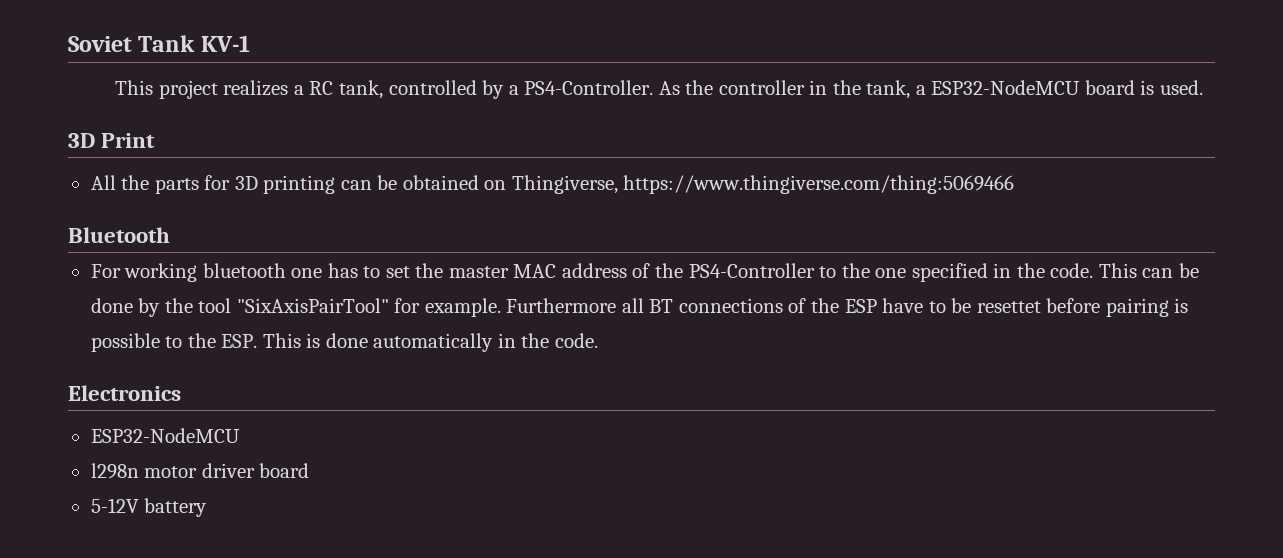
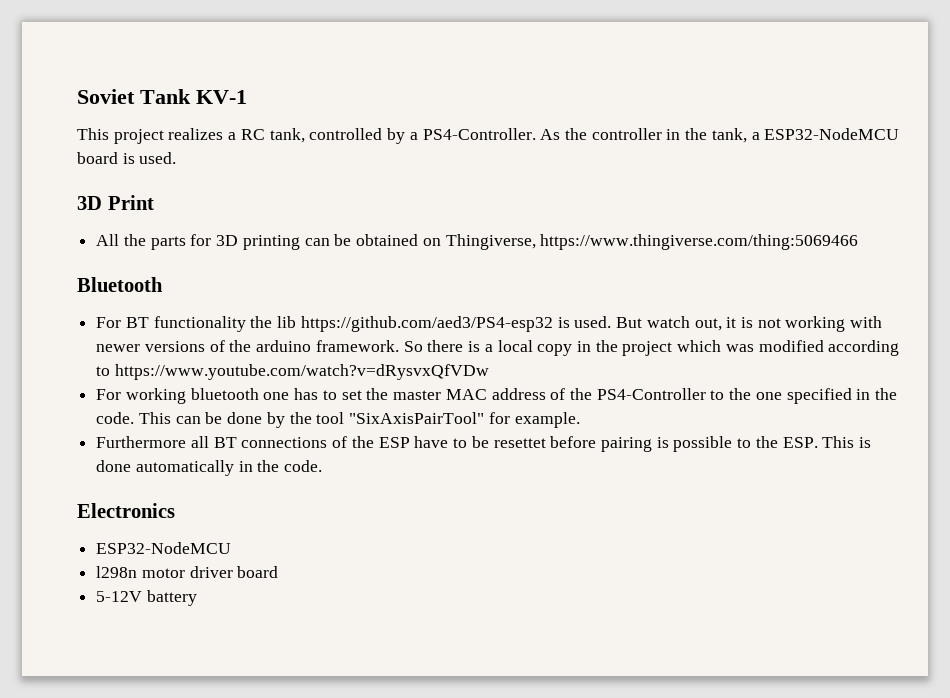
(170, 235) none -> [96,316,883,332] [96,340,900,356] [96,364,489,380] // For BT functionality the lib https://github.com/aed3/PS4-esp32 is used. But watch out, it is not working with newer versions of the arduino framework. So there is a local copy in the project which was modified according to https://www.youtube.com/watch?v=dRysvxQfVDw
(501, 307) none -> (580, 420) //

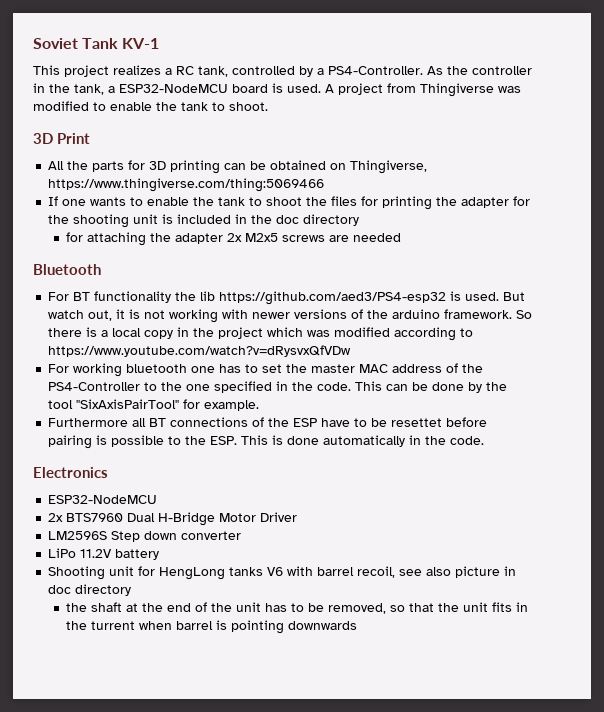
(177, 158) none -> [325,83,521,97] [33,101,268,111] A project from Thingiverse was modified to enable the tank to shoot.
(859, 242) none -> [48,196,531,210] [48,214,360,228] [66,232,402,246] // If one wants to enable the tank to shoot the files for printing the adapter for the shooting unit is included in the doc directory // for attaching the adapter 2x M2x5 screws are needed
[96,566,279,578] [96,590,197,606] l298n motor driver board // 5-12V battery -> [48,512,298,526] [48,531,242,542] [48,548,160,560] [48,566,517,580] [48,584,132,596] [66,602,529,614] [66,620,358,634] 2x BTS7960 Dual H-Bridge Motor Driver // LM2596S Step down converter // LiPo 11.2V battery // Shooting unit for HengLong tanks V6 with barrel recoil, see also picture in doc directory // the shaft at the end of the unit has to be removed, so that the unit fits in the turrent when barrel is pointing downwards

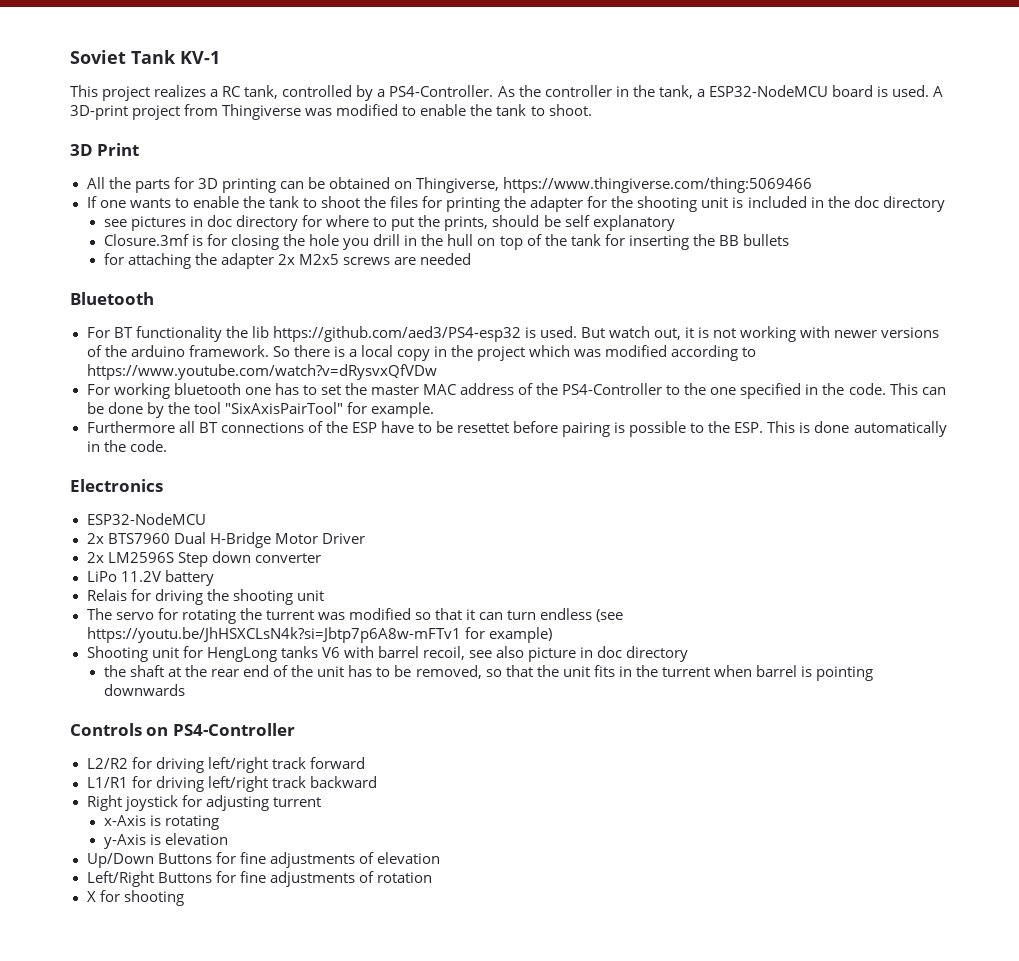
(334, 88) none -> [70,105,128,120] 3D-print
(360, 220) none -> [103,215,675,231] [103,234,789,250] // see pictures in doc directory for where to put the prints, should be self explanatory // Closure.3mf is for closing the hole you drill in the hull on top of the tank for inserting the BB bullets
(298, 517) none -> [86,552,104,563] 2x
(160, 554) none -> [86,589,324,605] [86,608,624,624] [86,627,552,643] // Relais for driving the shooting unit // The servo for rotating the turrent was modified so that it can turn endless (see https://youtu.be/JhHSXCLsN4k?si=Jbtp7p6A8w-mFTv1 for example)
(164, 607) none -> [211,669,240,677] rear
(358, 625) none -> [70,723,295,736] [86,757,365,773] [86,776,377,792] [86,795,321,811] [103,815,220,830] [103,833,229,849] [86,852,440,868] [86,871,432,887] [86,890,184,906] // Controls on PS4-Controller // L2/R2 for driving left/right track forward // L1/R1 for driving left/right track backward // Right joystick for adjusting turrent // x-Axis is rotating // y-Axis is elevation // Up/Down Buttons for fine adjustments of elevation // Left/Right Buttons for fine adjustments of rotation // X for shooting

